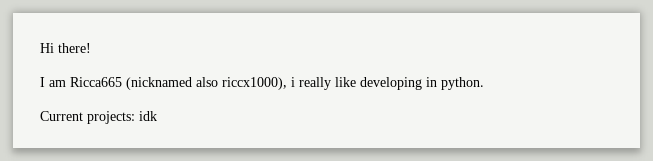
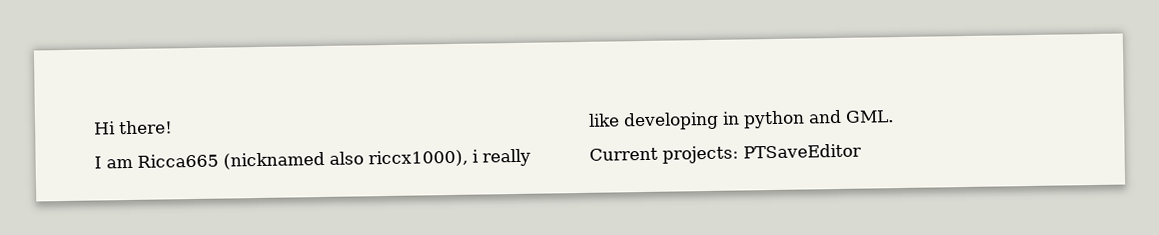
[441,77,484,90] python. -> [743,109,894,129] python and GML.
[139,111,157,121] idk -> [743,143,862,159] PTSaveEditor

